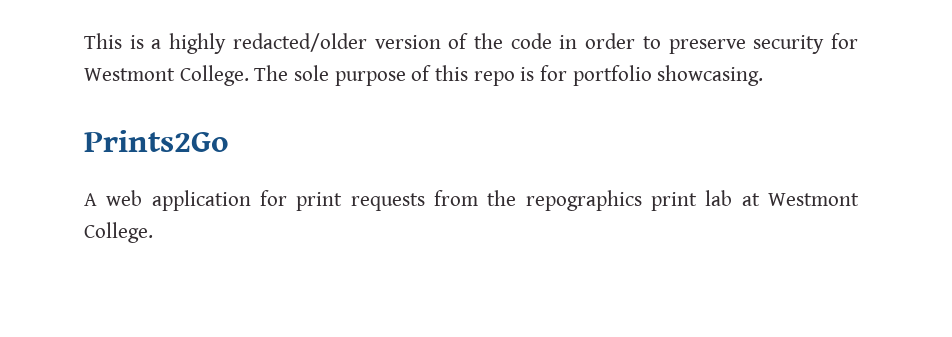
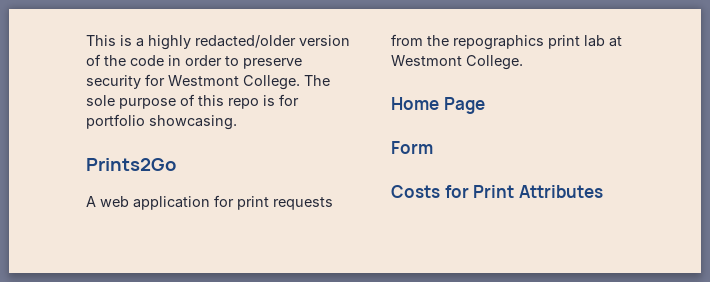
(153, 232) none -> [391,97,485,114] [391,141,433,154] [391,185,603,198] // Home Page // Form // Costs for Print Attributes

